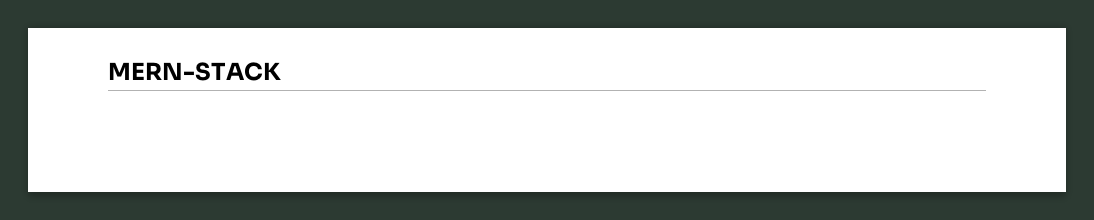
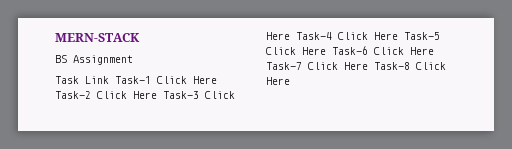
(281, 71) none -> [55,55,133,65] [55,76,217,84] [55,91,235,99] [266,32,440,40] [266,46,434,55] [266,62,446,70] [266,77,290,85] // BS Assignment // Task Link Task-1 Click Here Task-2 Click Here Task-3 Click Here Task-4 Click Here Task-5 Click Here Task-6 Click Here Task-7 Click Here Task-8 Click Here

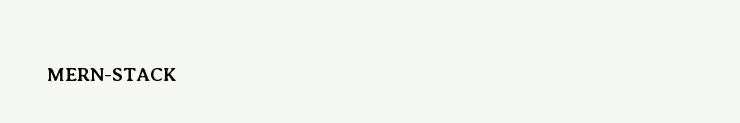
[55,55,133,65] [55,76,217,84] [55,91,235,99] [266,32,440,40] [266,46,434,55] [266,62,446,70] [266,77,290,85] // BS Assignment // Task Link Task-1 Click Here Task-2 Click Here Task-3 Click Here Task-4 Click Here Task-5 Click Here Task-6 Click Here Task-7 Click Here Task-8 Click Here -> (177, 74) none

